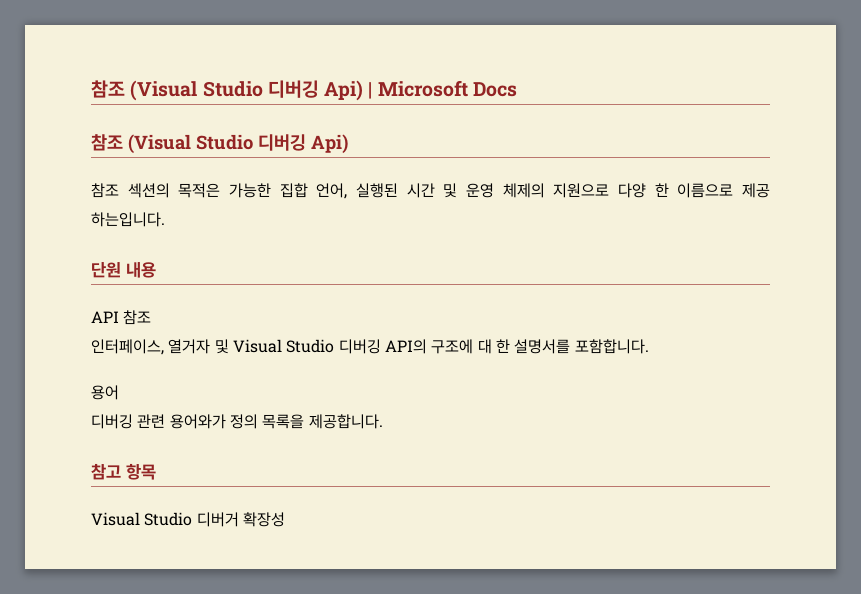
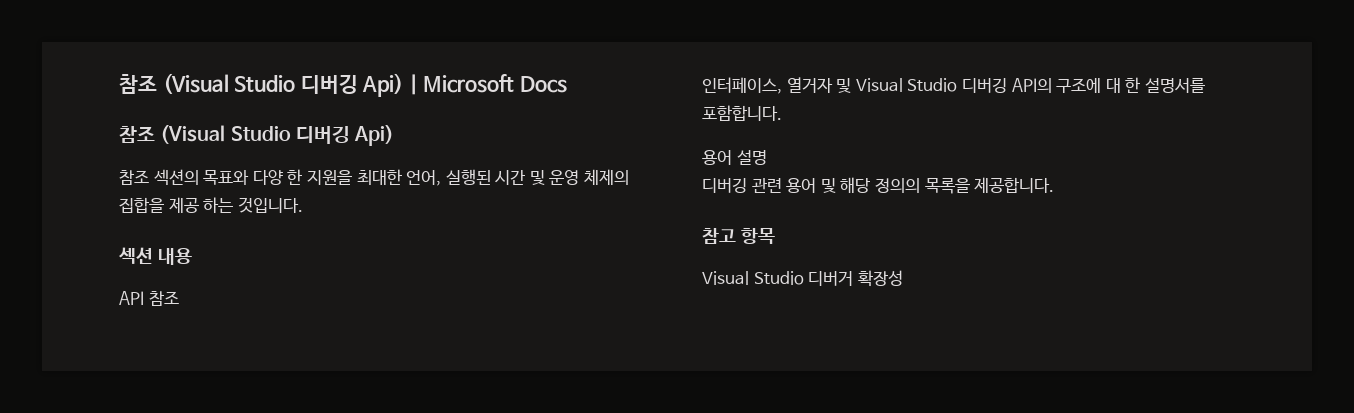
[178,183,308,198] 목적은 가능한 집합 -> [203,169,402,185] 목표와 다양 한 지원을 최대한
[553,183,770,198] [91,212,165,227] [91,262,121,278] 지원으로 다양 한 이름으로 제공 하는입니다. // 단원 -> [119,197,303,213] [119,247,153,264] 집합을 제공 하는 것입니다. // 섹션
(119, 392) none -> [736,150,767,165] 설명
[169,414,258,429] 용어와가 정의 -> [786,177,920,193] 용어 및 해당 정의의

